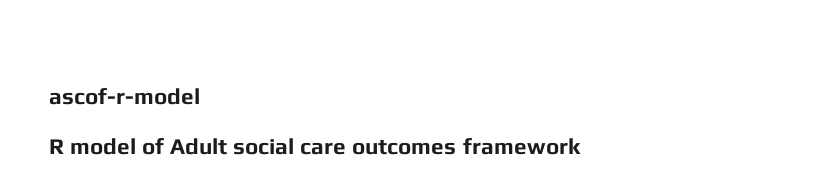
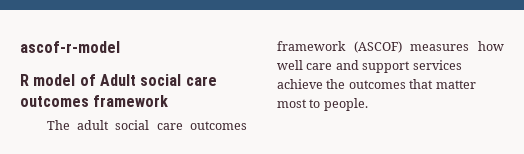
(581, 146) none -> [46,120,247,130] [277,41,504,53] [277,60,462,73] [277,79,476,89] [277,98,368,111] // The adult social care outcomes framework (ASCOF) measures how well care and support services achieve the outcomes that matter most to people.

